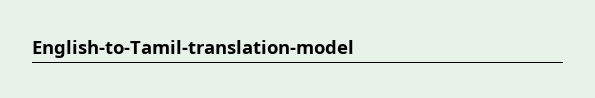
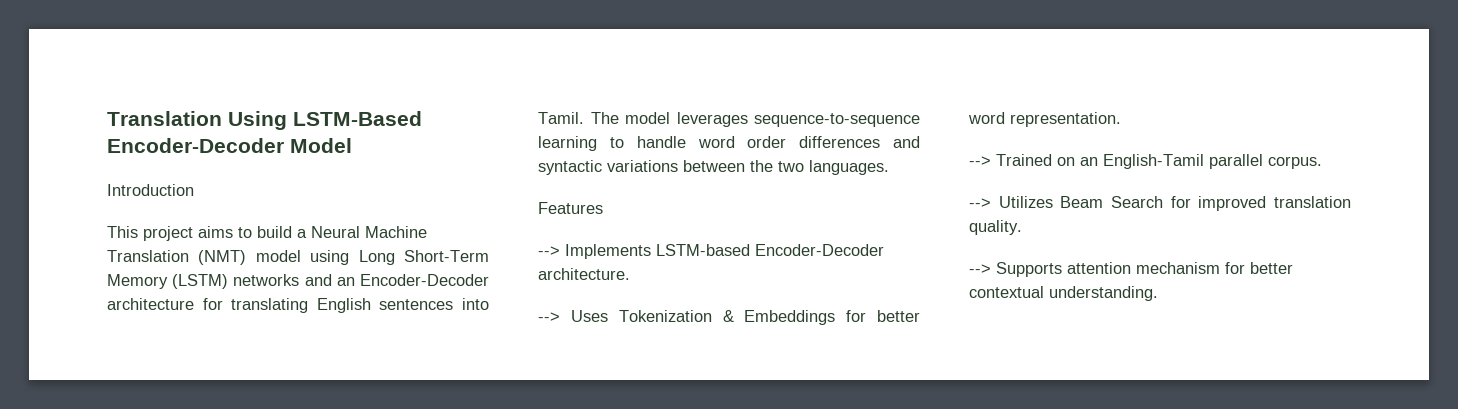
[32,40,354,58] English-to-Tamil-translation-model -> [107,111,422,130] [107,138,352,153] [107,184,194,196] [107,226,427,241] [107,250,489,265] [107,274,489,289] [107,298,489,313] [538,112,920,127] [538,136,920,151] [538,160,889,175] [538,202,603,214] [538,244,884,259] [538,268,630,280] [538,310,920,325] [968,112,1121,127] [969,154,1322,169] [969,196,1351,211] [969,220,1022,235] [969,262,1293,277] [969,286,1158,301] Translation Using LSTM-Based Encoder-Decoder Model // Introduction // This project aims to build a Neural Machine Translation (NMT) model using Long Short-Term Memory (LSTM) networks and an Encoder-Decoder architecture for translating English sentences into Tamil. The model leverages sequence-to-sequence learning to handle word order differences and syntactic variations between the two languages. // Features // --> Implements LSTM-based Encoder-Decoder architecture. // --> Uses Tokenization & Embeddings for better word representation. // --> Trained on an English-Tamil parallel corpus. // --> Utilizes Beam Search for improved translation quality. // --> Supports attention mechanism for better contextual understanding.

